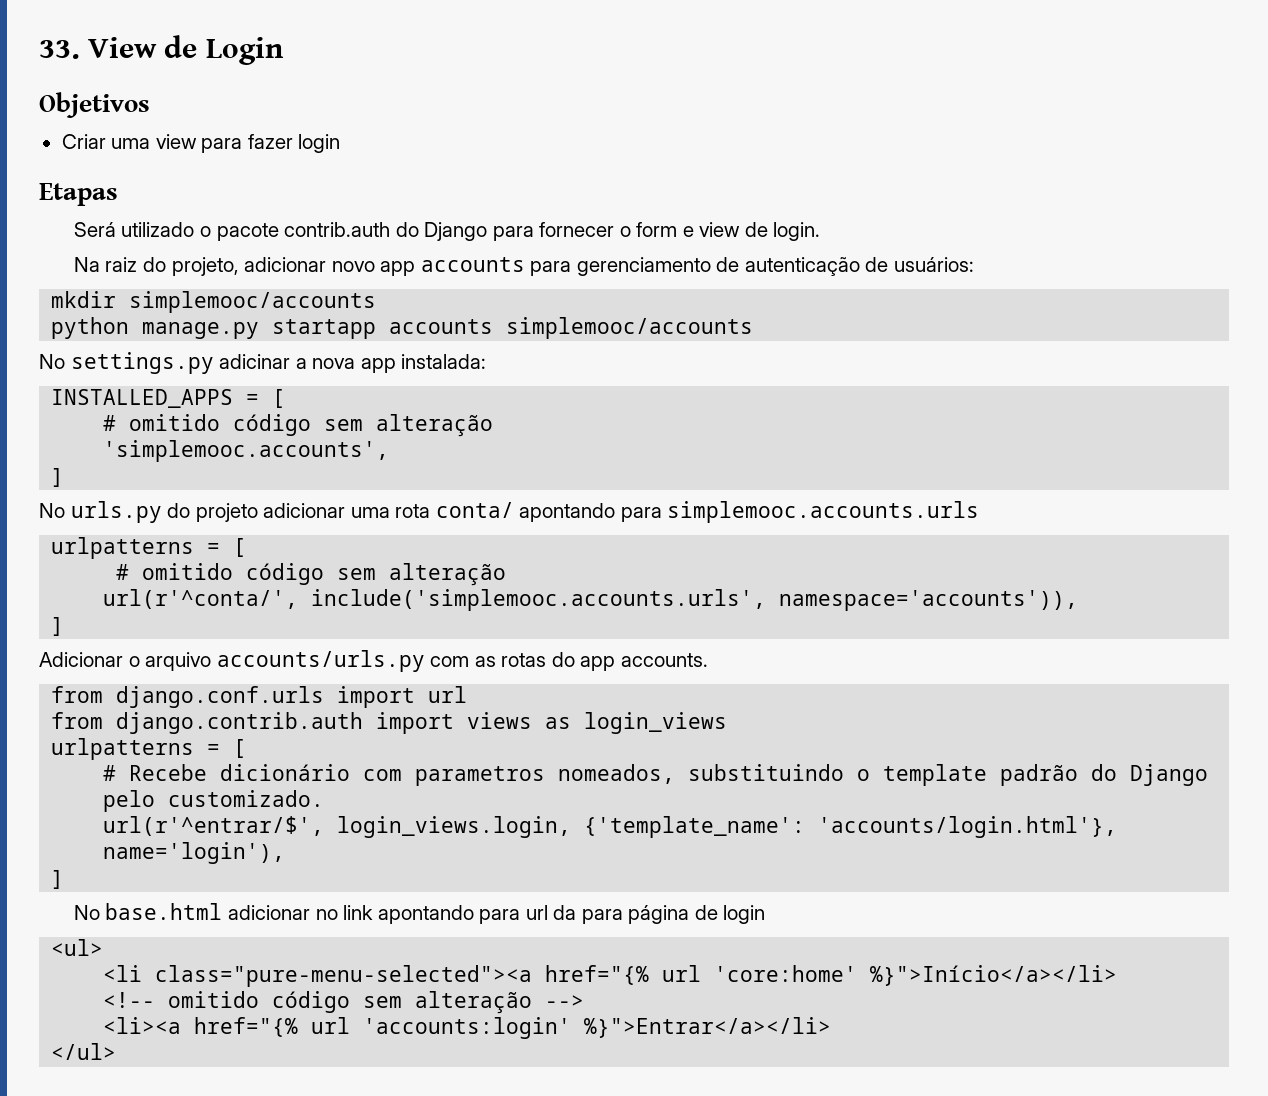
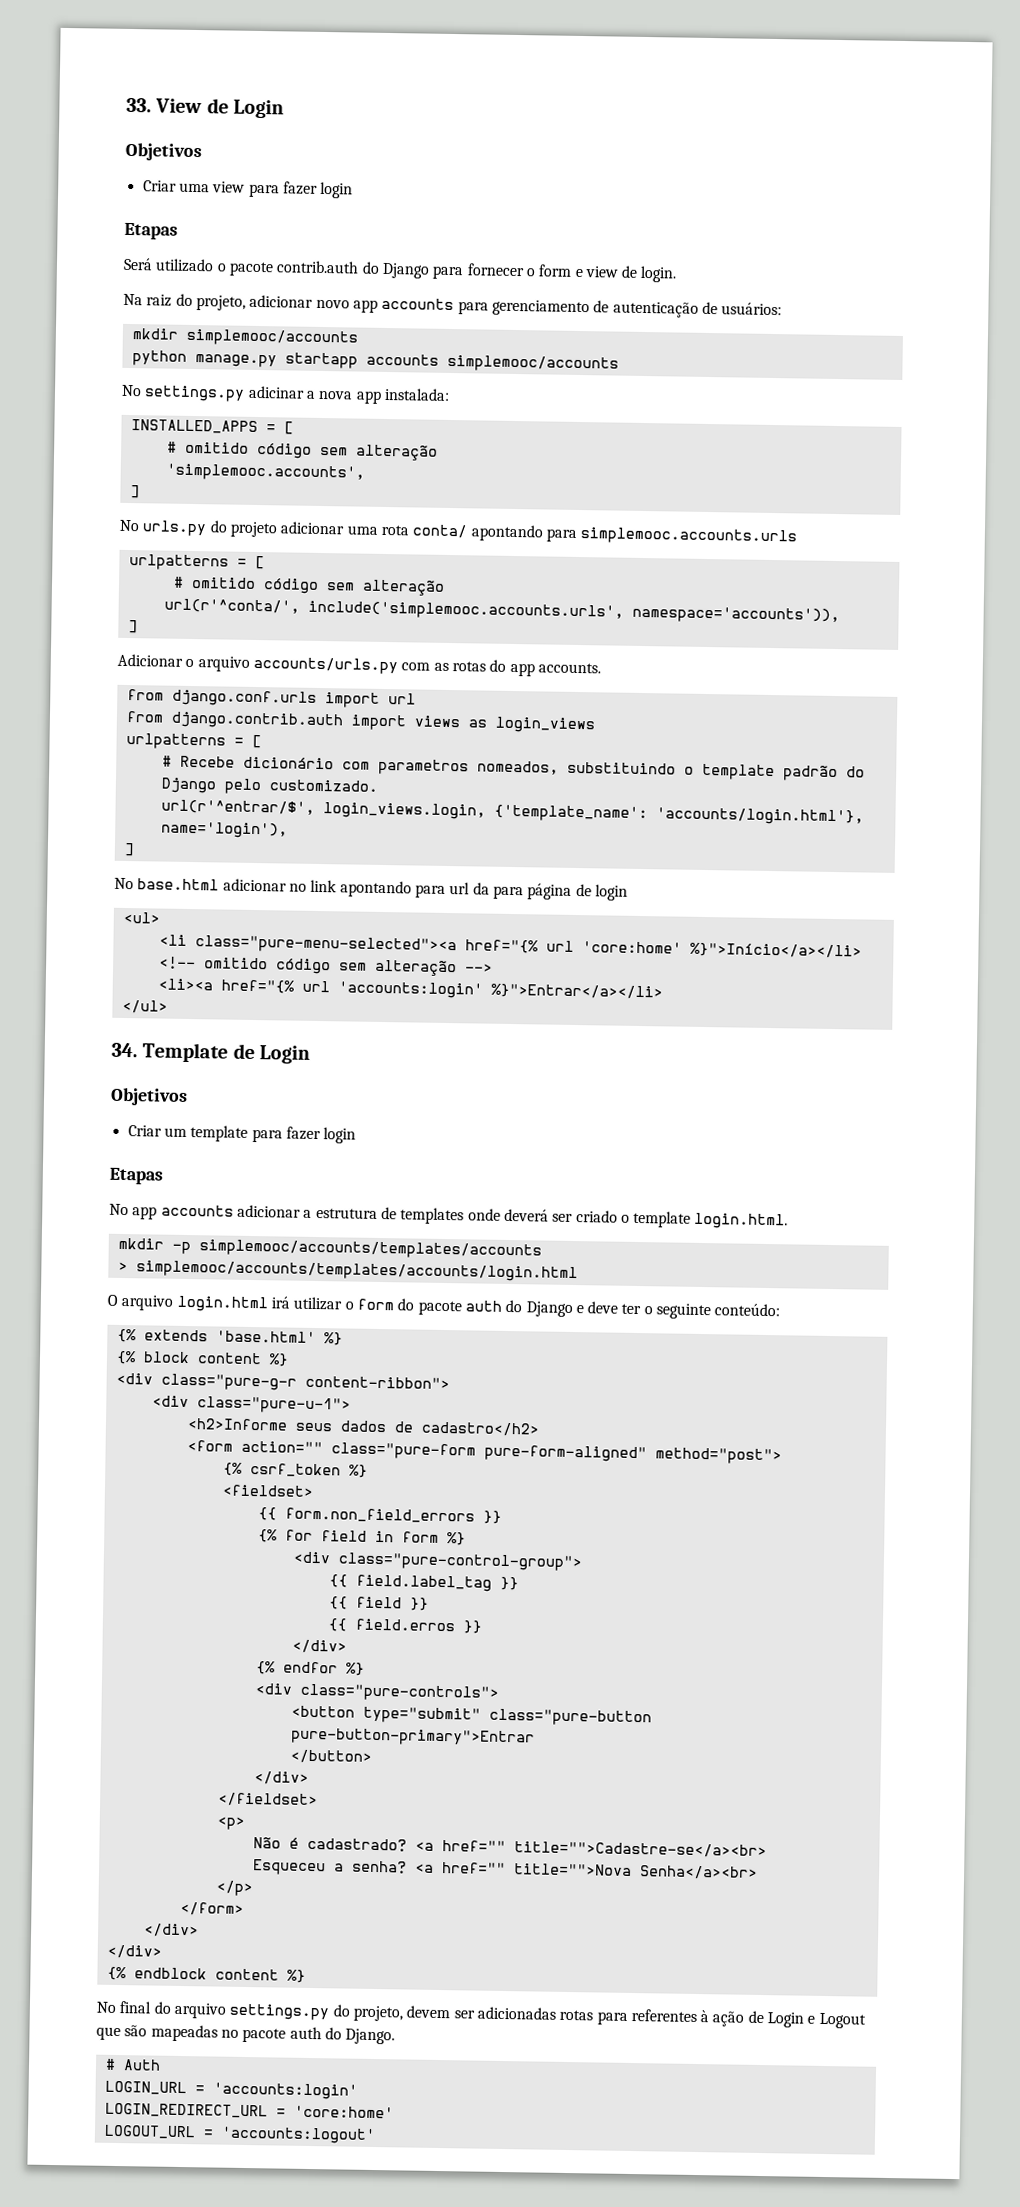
(117, 1051) none -> [111,1042,311,1064] [110,1087,188,1106] [127,1125,357,1144] [109,1167,163,1185] [109,1203,789,1230] [117,1237,542,1260] [117,1260,578,1283] [107,1294,781,1320] [116,1328,343,1346] [115,1350,289,1367] [115,1372,450,1391] [151,1395,351,1414] [186,1418,540,1437] [186,1440,782,1465] [222,1462,368,1478] [221,1484,314,1497] [257,1507,502,1524] [257,1529,466,1546] [292,1551,582,1572] [328,1574,519,1592] [328,1596,429,1611] [327,1618,482,1634] [291,1639,347,1654] [255,1661,365,1676] [254,1683,499,1702] [290,1705,652,1727] [290,1727,535,1747] [289,1749,372,1764] [253,1771,309,1785] [217,1792,318,1808] [216,1816,245,1830] [252,1837,767,1859] [251,1859,758,1880] [215,1880,253,1897] [179,1901,244,1916] [143,1923,199,1938] [106,1944,162,1959] [106,1966,306,1983] [96,2001,866,2029] [96,2024,396,2045] [104,2058,161,2071] [104,2080,358,2100] [104,2102,394,2119] [103,2124,376,2145] // 34. Template de Login // Objetivos // Criar um template para fazer login // Etapas // No app accounts adicionar a estrutura de templates onde deverá ser criado o template login.html. // mkdir -p simplemooc/accounts/templates/accounts // > simplemooc/accounts/templates/accounts/login.html // O arquivo login.html irá utilizar o form do pacote auth do Django e deve ter o seguinte conteúdo: // {% extends 'base.html' %} // {% block content %} // <div class="pure-g-r content-ribbon"> // <div class="pure-u-1"> // <h2>Informe seus dados de cadastro</h2> // <form action="" class="pure-form pure-form-aligned" method="post"> // {% csrf_token %} // <fieldset> // {{ form.non_field_errors }} // {% for field in form %} // <div class="pure-control-group"> // {{ field.label_tag }} // {{ field }} // {{ field.erros }} // </div> // {% endfor %} // <div class="pure-controls"> // <button type="submit" class="pure-button pure-button-primary">Entrar // </button> // </div> // </fieldset> // <p> // Não é cadastrado? <a href="" title="">Cadastre-se</a><br> // Esqueceu a senha? <a href="" title="">Nova Senha</a><br> // </p> // </form> // </div> // </div> // {% endblock content %} // No final do arquivo settings.py do projeto, devem ser adicionadas rotas para referentes à ação de Login e Logout que são mapeadas no pacote auth do Django. // # Auth // LOGIN_URL = 'accounts:login' // LOGIN_REDIRECT_URL = 'core:home' // LOGOUT_URL = 'accounts:logout'

